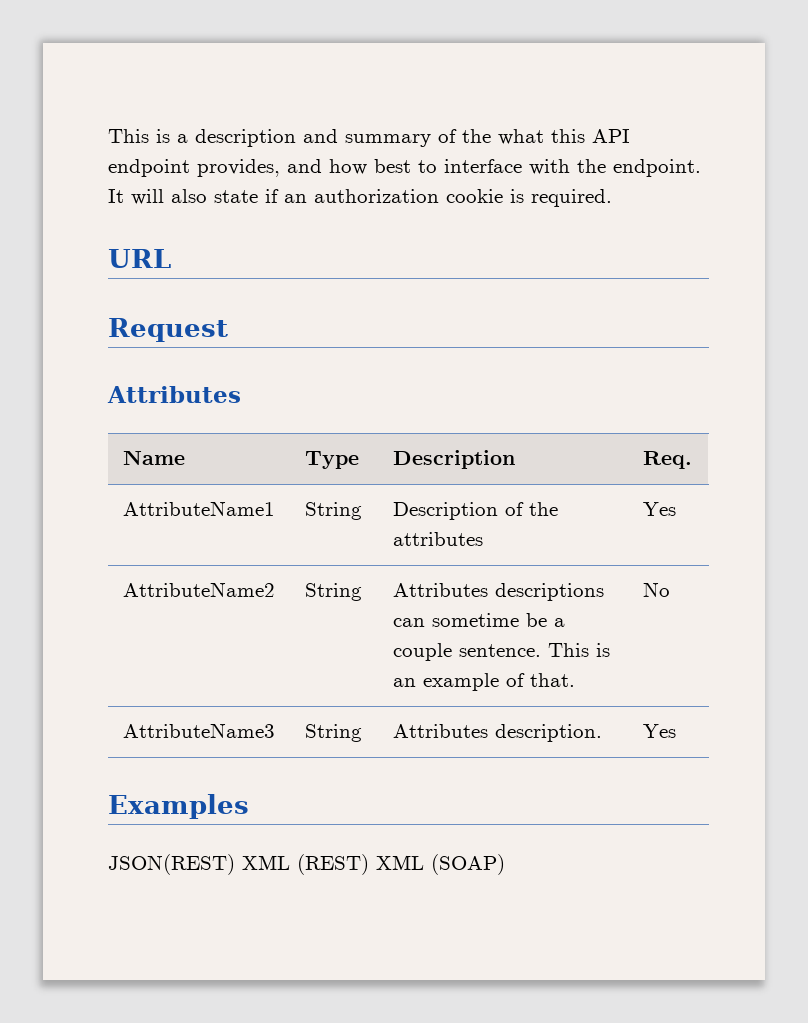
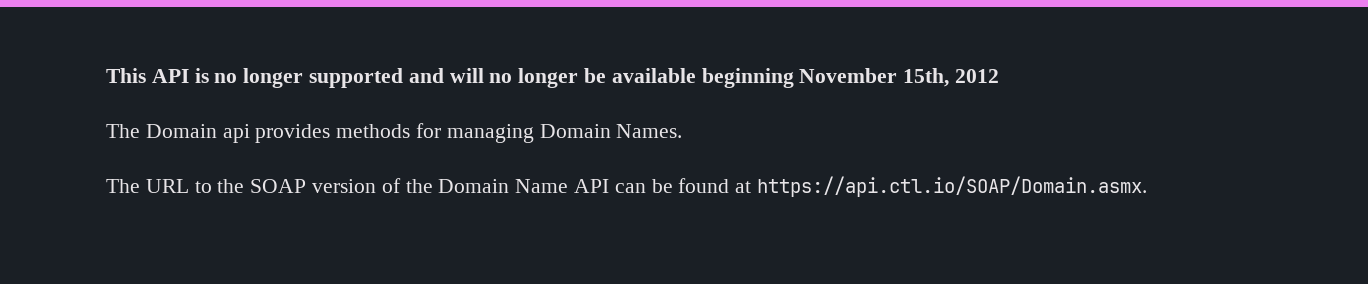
[108,129,630,147] [108,159,701,177] [108,189,612,207] [108,249,171,268] [108,318,228,342] [107,386,241,403] [122,450,185,465] [304,451,359,469] [392,450,515,469] [642,451,692,469] [122,501,275,516] [304,502,362,520] [392,502,558,520] [392,532,483,546] [642,502,676,516] [122,582,275,597] [304,583,362,601] [392,583,604,601] [392,613,565,627] [392,643,610,661] [392,673,575,691] [642,582,670,597] [122,723,275,738] [304,724,362,742] [392,724,602,742] [642,724,676,738] [108,794,249,819] [108,854,505,875] This is a description and summary of the what this API endpoint provides, and how best to interface with the endpoint. It will also state if an authorization cookie is required. // URL // Request // Attributes // Name | Type | Description | Req. // AttributeName1 | String | Description of the attributes | Yes // AttributeName2 | String | Attributes descriptions can sometime be a couple sentence. This is an example of that. | No // AttributeName3 | String | Attributes description. | Yes // Examples // JSON(REST) XML (REST) XML (SOAP) -> [106,68,1000,88] [106,123,683,143] [106,176,1148,197] This API is no longer supported and will no longer be available beginning November 15th, 2012 // The Domain api provides methods for managing Domain Names. // The URL to the SOAP version of the Domain Name API can be found at https://api.ctl.io/SOAP/Domain.asmx.

